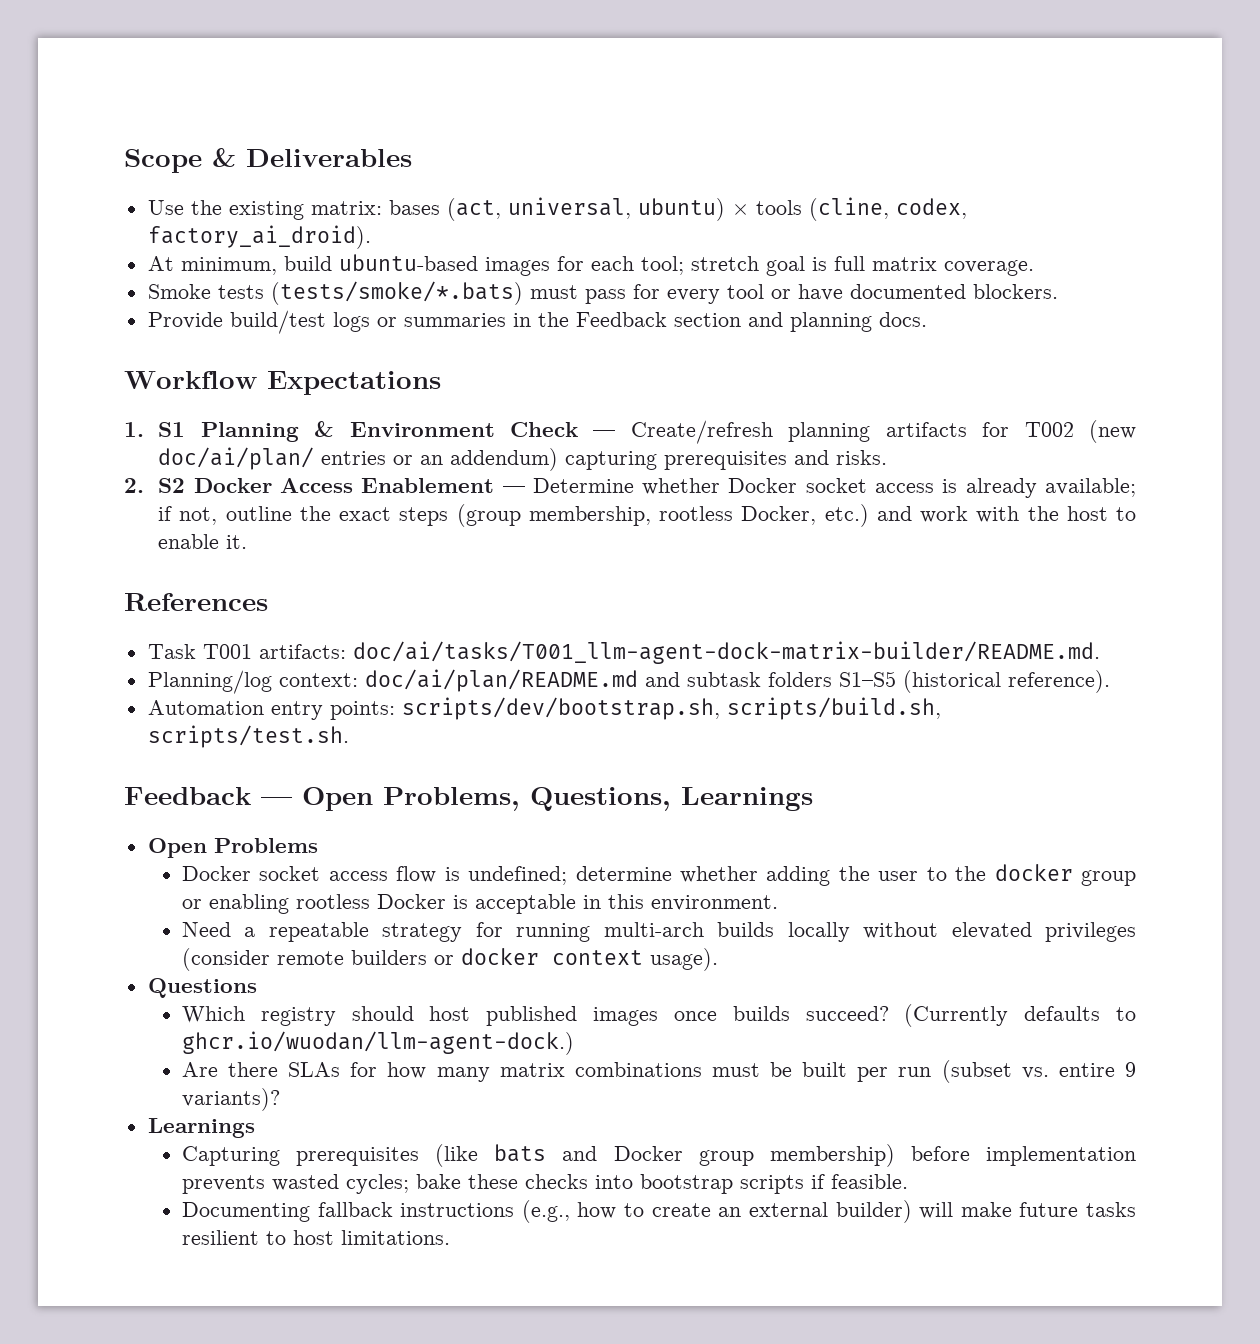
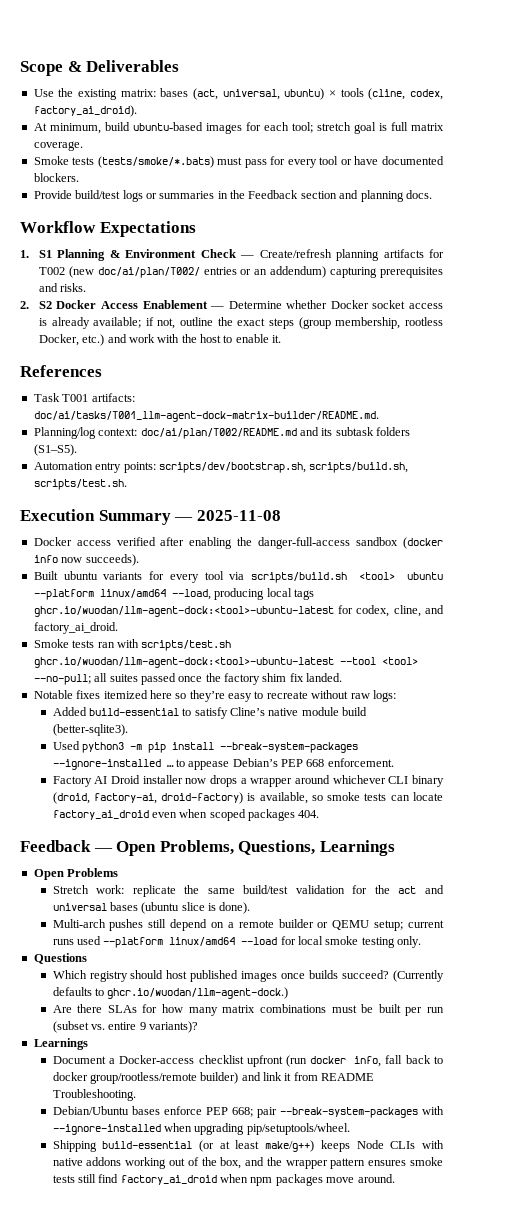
[158,447,315,470] doc/ai/plan/ -> [97,267,200,278] doc/ai/plan/T002/
[364,669,1110,693] doc/ai/plan/README.md and subtask folders S1–S5 (historical reference). -> [140,427,410,439] [33,444,77,456] doc/ai/plan/T002/README.md and its subtask folders (S1–S5).
(349, 736) none -> [20,509,281,525] [33,537,443,549] [33,554,139,566] [33,571,443,583] [33,588,314,600] [33,605,444,617] [33,622,118,634] [33,639,232,651] [33,657,418,668] [33,673,343,685] [33,690,396,702] [52,707,368,719] [52,724,128,736] [52,741,358,753] [52,758,394,770] [52,775,445,787] [52,792,443,804] [52,809,320,821] // Execution Summary — 2025-11-08 // Docker access verified after enabling the danger-full-access sandbox (docker info now succeeds). // Built ubuntu variants for every tool via scripts/build.sh <tool> ubuntu --platform linux/amd64 --load, producing local tags ghcr.io/wuodan/llm-agent-dock:<tool>-ubuntu-latest for codex, cline, and factory_ai_droid. // Smoke tests ran with scripts/test.sh ghcr.io/wuodan/llm-agent-dock:<tool>-ubuntu-latest --tool <tool> --no-pull; all suites passed once the factory shim fix landed. // Notable fixes itemized here so they’re easy to recreate without raw logs: // Added build-essential to satisfy Cline’s native module build (better-sqlite3). // Used python3 -m pip install --break-system-packages --ignore-installed … to appease Debian’s PEP 668 enforcement. // Factory AI Droid installer now drops a wrapper around whichever CLI binary (droid, factory-ai, droid-factory) is available, so smoke tests can locate factory_ai_droid even when scoped packages 404.
[181,864,1137,886] [181,894,778,914] [181,922,1136,942] [181,948,718,971] Docker socket access flow is undefined; determine whether adding the user to the docker group or enabling rootless Docker is acceptable in this environment. // Need a repeatable strategy for running multi-arch builds locally without elevated privileges (consider remote builders or docker context usage). -> [52,885,444,897] [52,902,251,914] [52,919,445,931] [52,936,422,948] Stretch work: replicate the same build/test validation for the act and universal bases (ubuntu slice is done). // Multi-arch pushes still depend on a remote builder or QEMU setup; current runs used --platform linux/amd64 --load for local smoke testing only.
[181,1144,1136,1167] [181,1174,908,1194] [181,1200,1136,1223] [181,1230,450,1245] Capturing prerequisites (like bats and Docker group membership) before implementation prevents wasted cycles; bake these checks into bootstrap scripts if feasible. // Documenting fallback instructions (e.g., how to create an external builder) will make future tasks resilient to host limitations. -> [52,1055,443,1067] [52,1072,375,1084] [52,1089,136,1101] [52,1106,444,1118] [52,1123,350,1135] [52,1140,445,1152] [52,1157,443,1169] [52,1174,395,1186] Document a Docker-access checklist upfront (run docker info, fall back to docker group/rootless/remote builder) and link it from README Troubleshooting. // Debian/Ubuntu bases enforce PEP 668; pair --break-system-packages with --ignore-installed when upgrading pip/setuptools/wheel. // Shipping build-essential (or at least make/g++) keeps Node CLIs with native addons working out of the box, and the wrapper pattern ensures smoke tests still find factory_ai_droid when npm packages move around.

